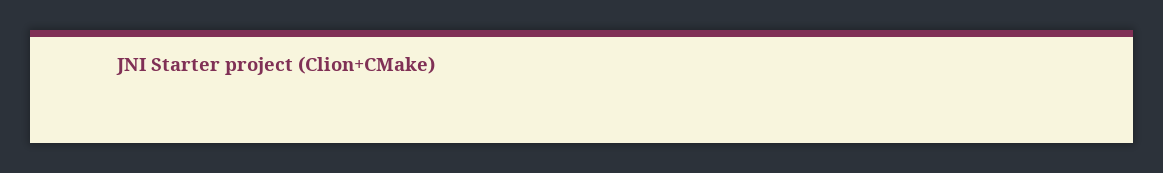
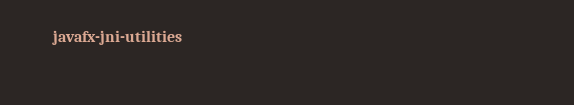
[116,56,435,75] JNI Starter project (Clion+CMake) -> [52,30,182,45] javafx-jni-utilities

